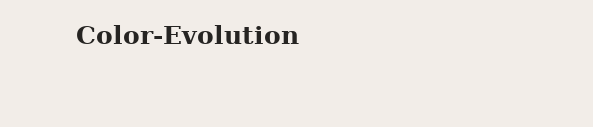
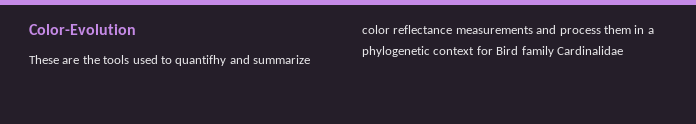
(299, 34) none -> [29,55,310,66] [362,25,654,36] [362,46,623,57] // These are the tools used to quantifhy and summarize color reflectance measurements and process them in a phylogenetic context for Bird family Cardinalidae

